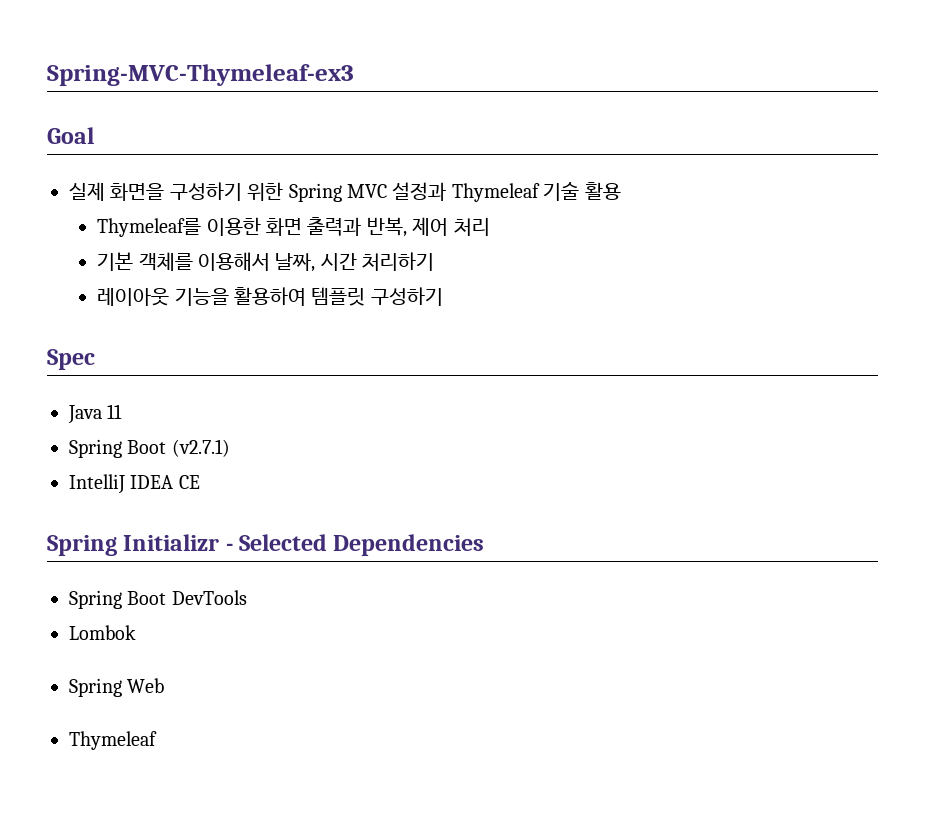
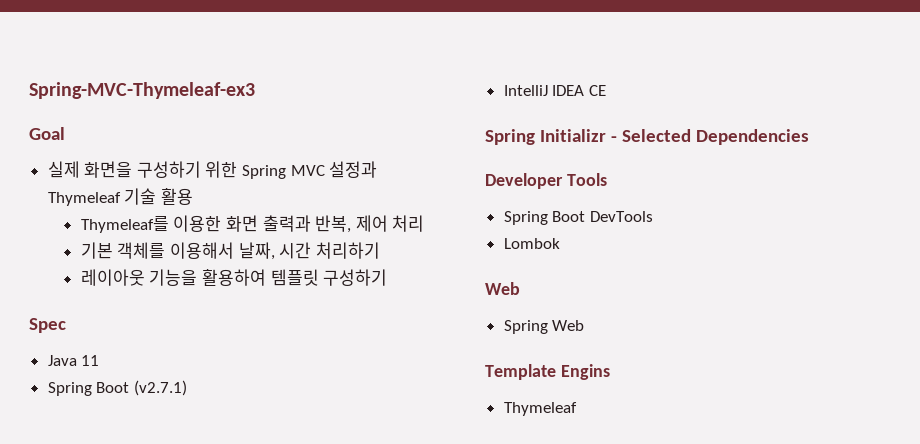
(485, 545) none -> [485,173,607,189] // Developer Tools
(136, 632) none -> [485,282,520,295] // Web
(165, 685) none -> [485,364,610,380] // Template Engins

